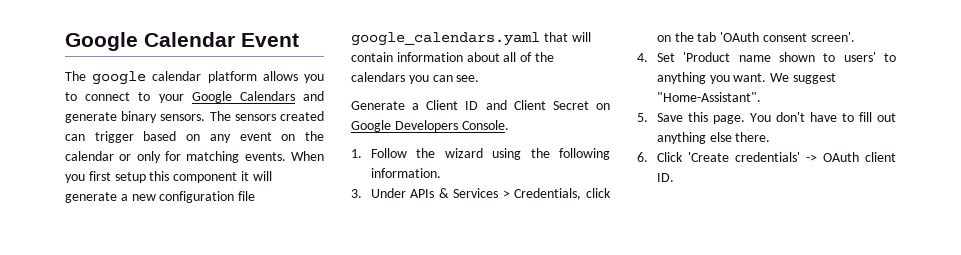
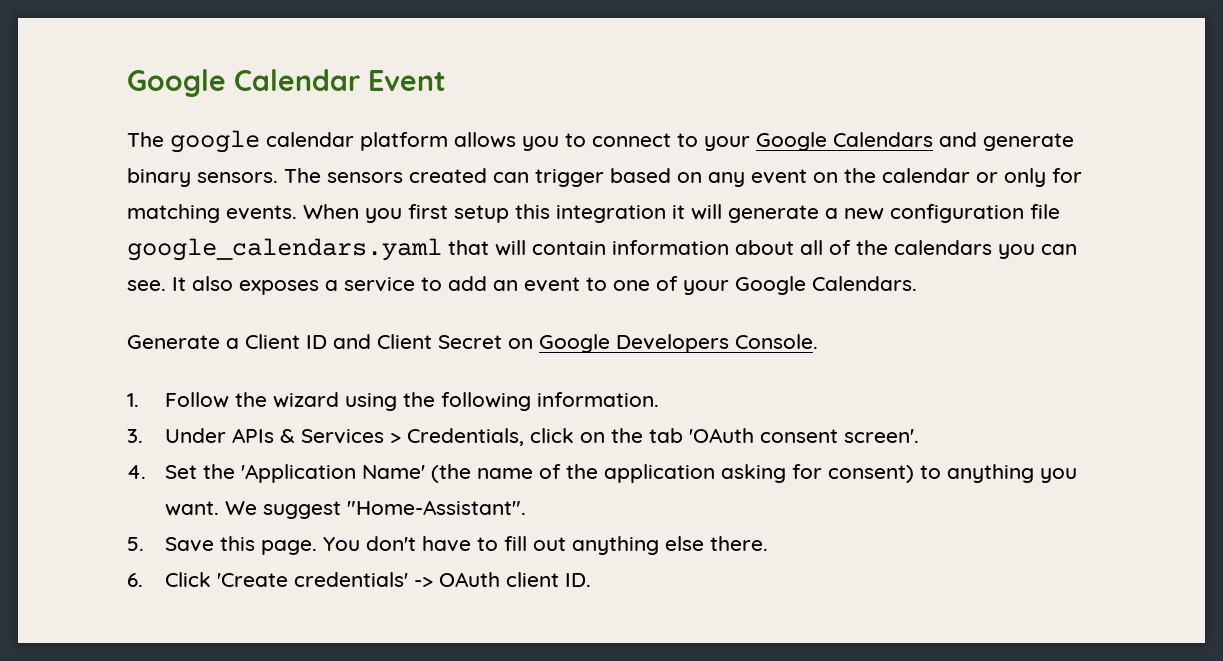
[173,172,238,183] component -> [556,205,666,223] integration
(480, 78) none -> [172,276,917,295] It also exposes a service to add an event to one of your Google Calendars.
[683,52,876,62] 'Product name shown to users' -> [202,464,914,483] the 'Application Name' (the name of the application asking for consent)

